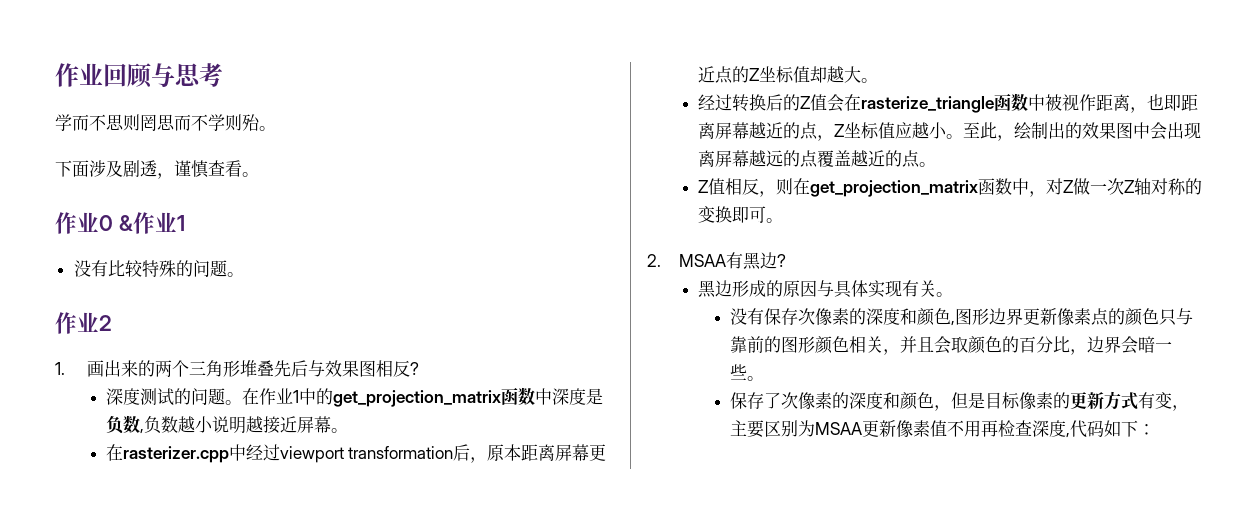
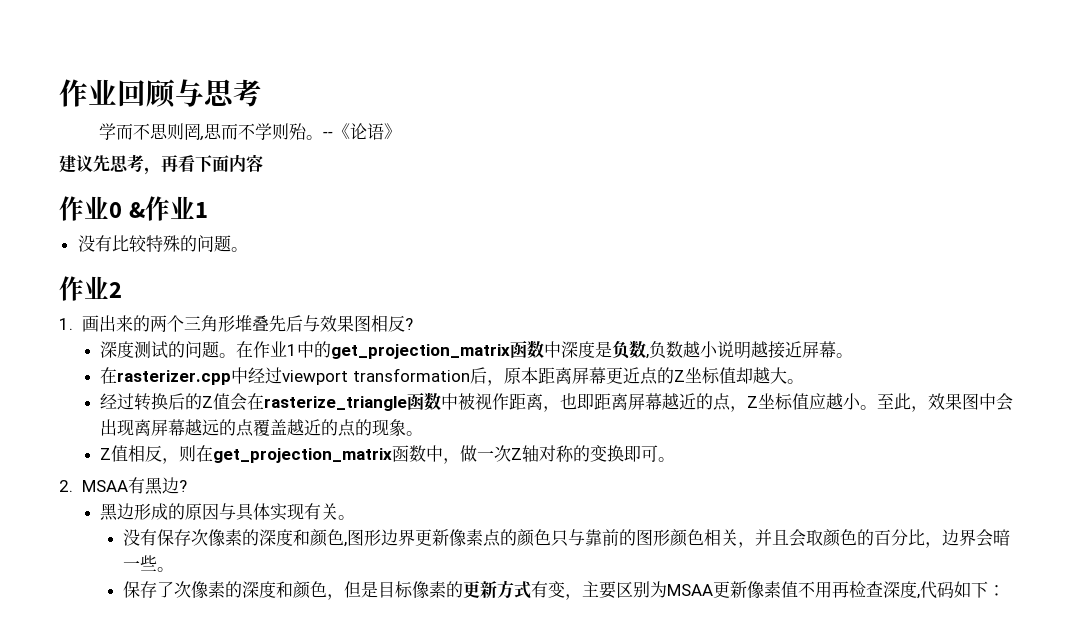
(157, 122) none -> [199,136,204,141] ,
[55,160,259,179] // 下面涉及剧透，谨慎查看。 -> [322,123,401,140] [59,154,263,175] --《论语》 // 建议先思考，再看下面内容
[1013,122,1082,140] 绘制出的 -> (929, 409) none
(920, 159) none -> [355,419,407,436] 的现象
[1045,178,1073,195] 对Z -> (461, 461) none

